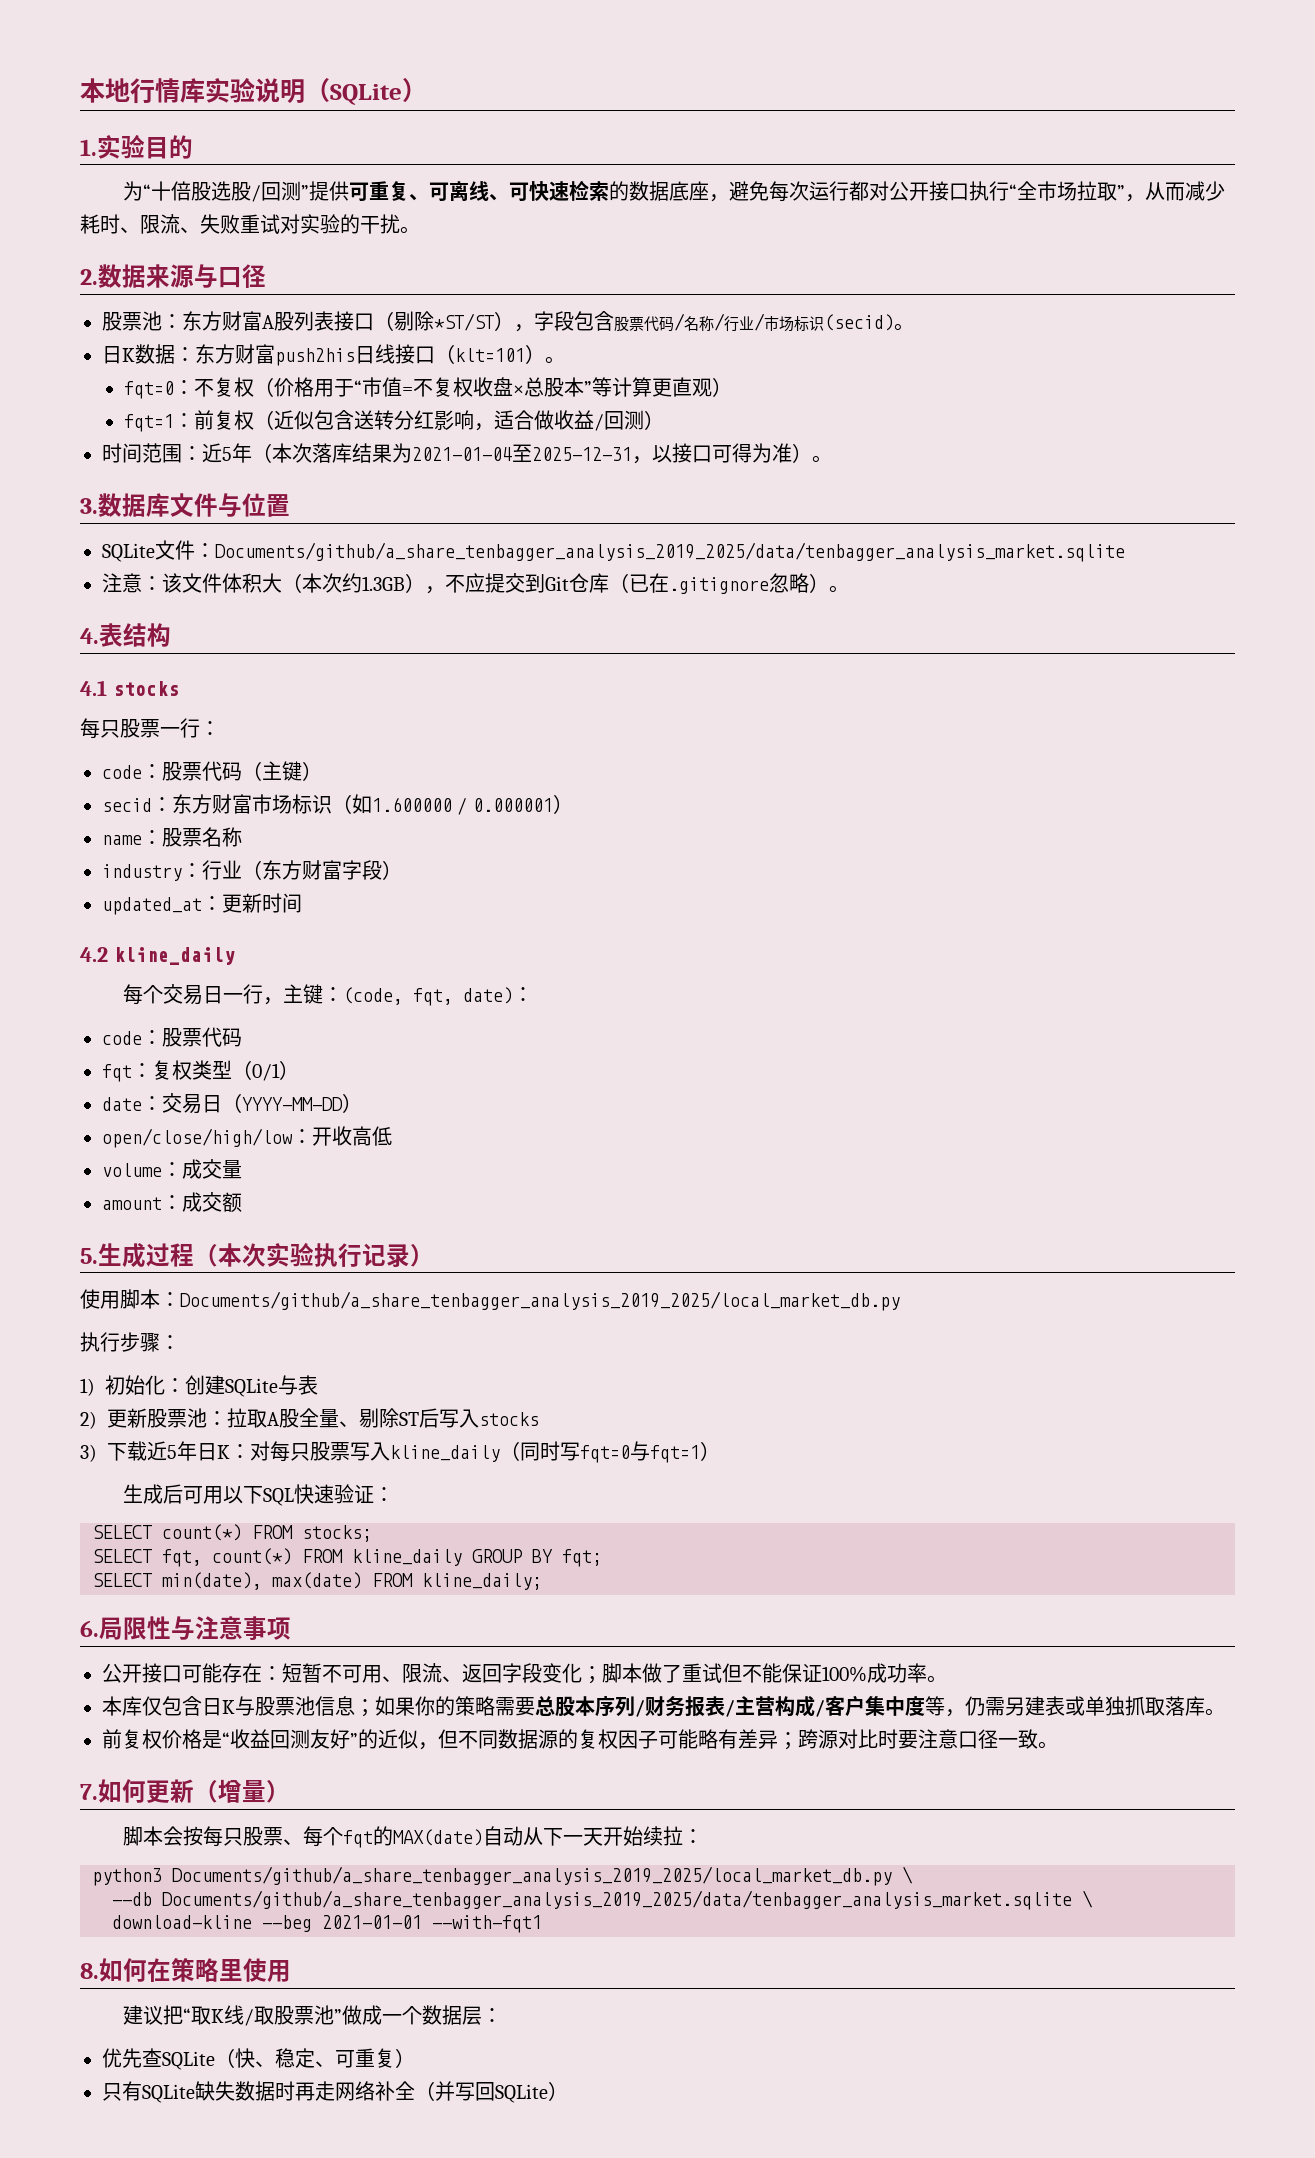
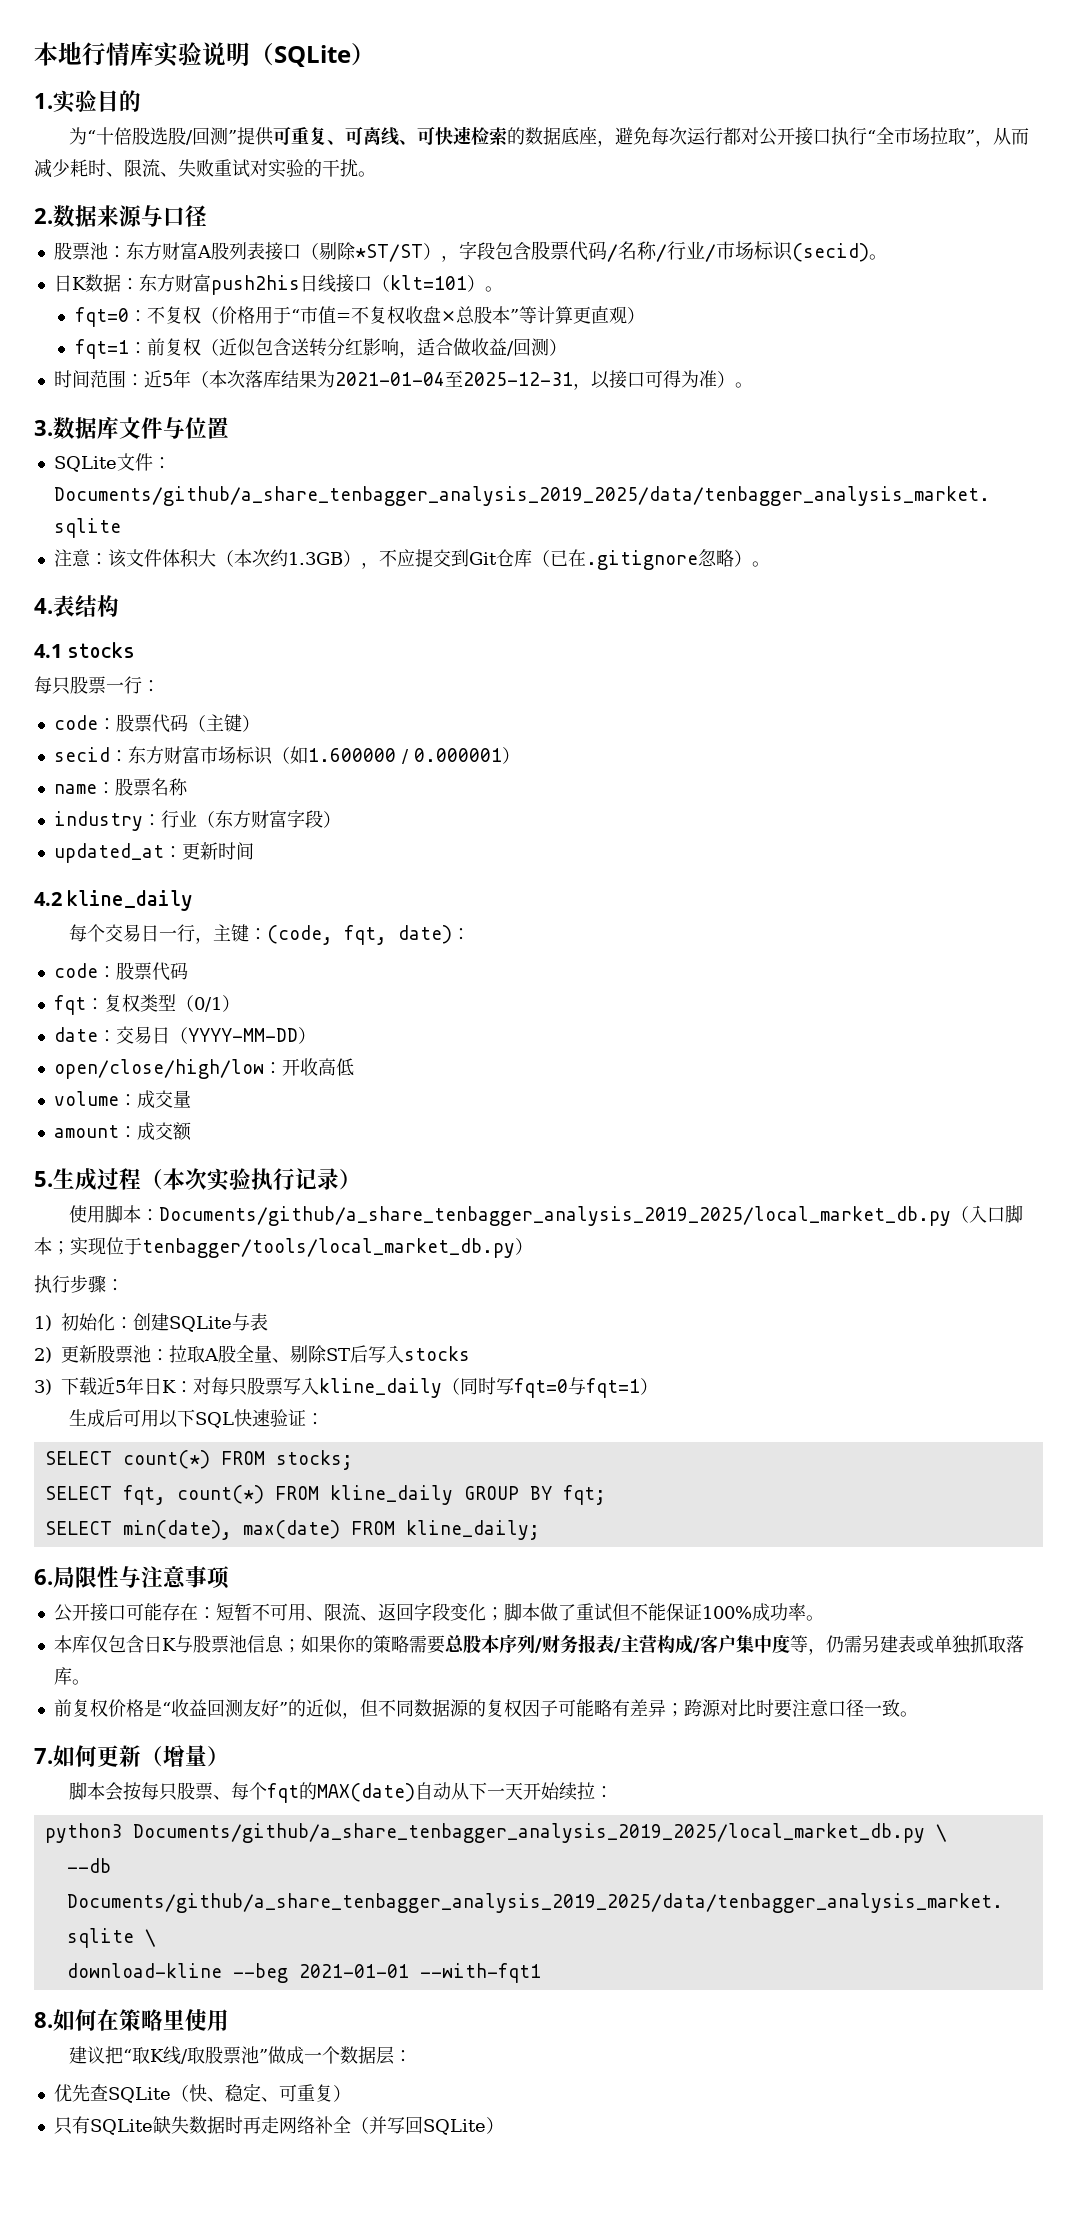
(900, 1301) none -> [951,1205,1024,1223] [34,1237,533,1258] （入口脚本；实现位于tenbagger/tools/local_market_db.py）

